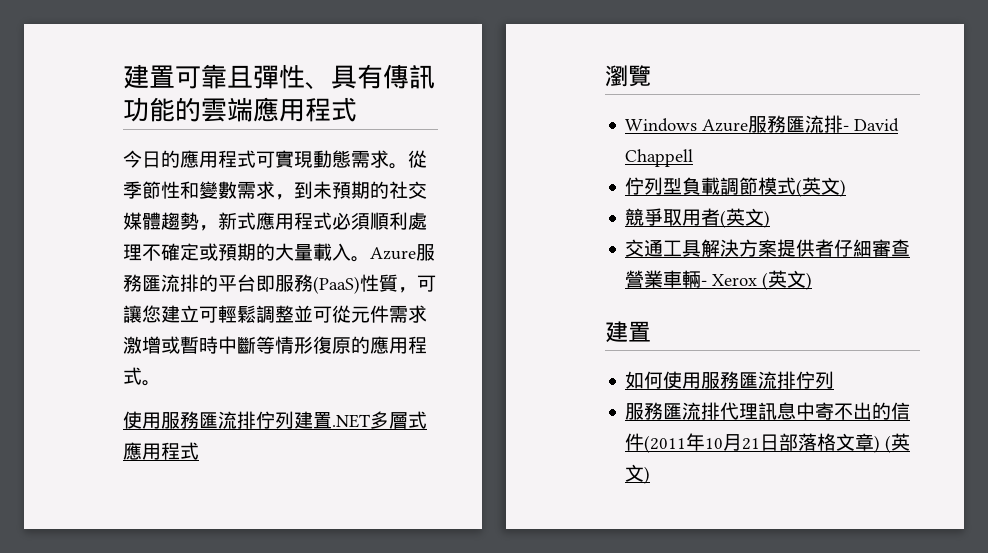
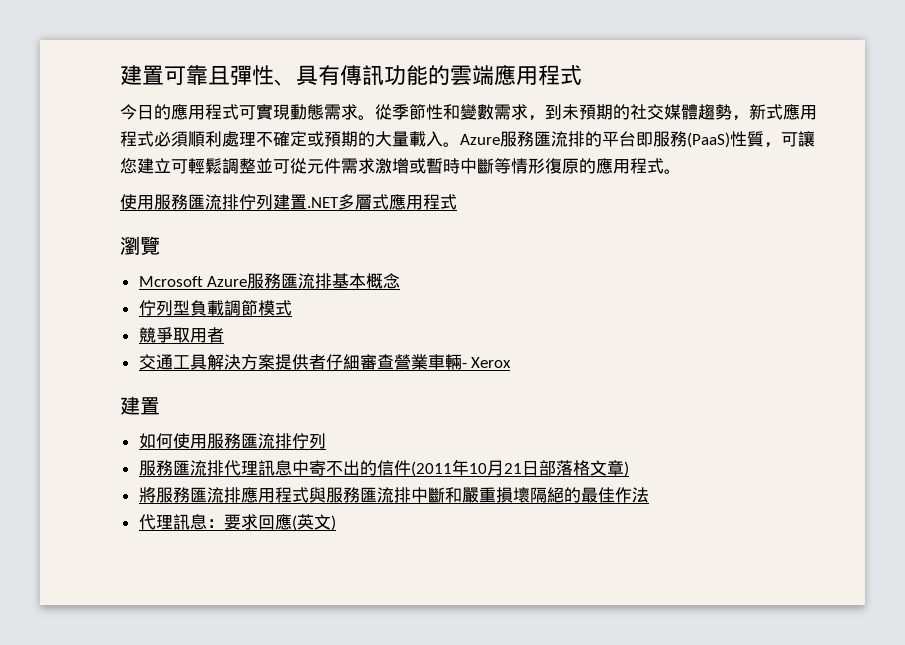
[625,115,900,133] [625,149,694,167] Windows Azure服務匯流排- David Chappell -> [138,273,401,289] Mcrosoft Azure服務匯流排基本概念
[796,177,847,197] (英文) -> (292, 308) none
[720,208,771,228] (英文) -> (224, 335) none
[762,270,813,290] (英文) -> (512, 362) none
(881, 444) none -> [138,487,649,503] [138,514,292,530] // 將服務匯流排應用程式與服務匯流排中斷和嚴重損壞隔絕的最佳作法 // 代理訊息：要求回應

